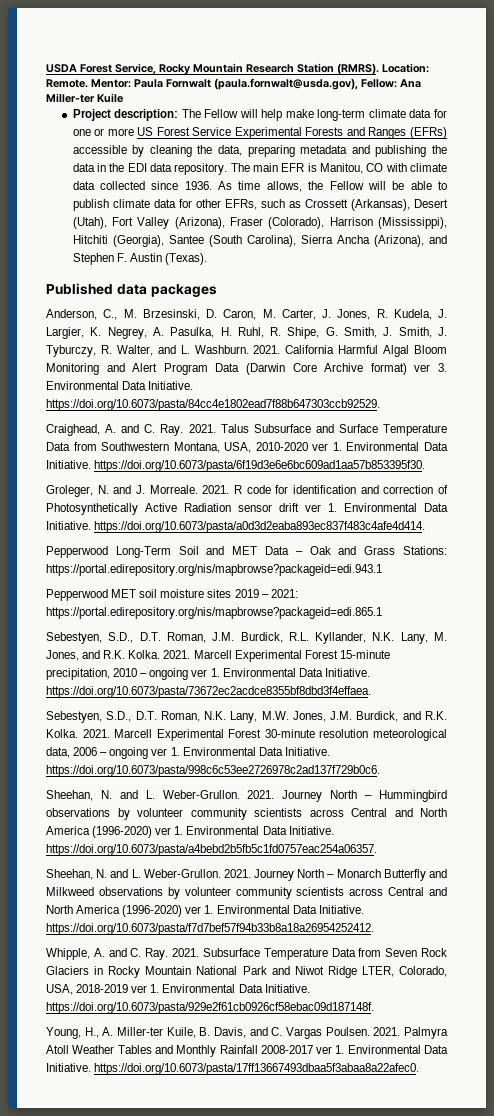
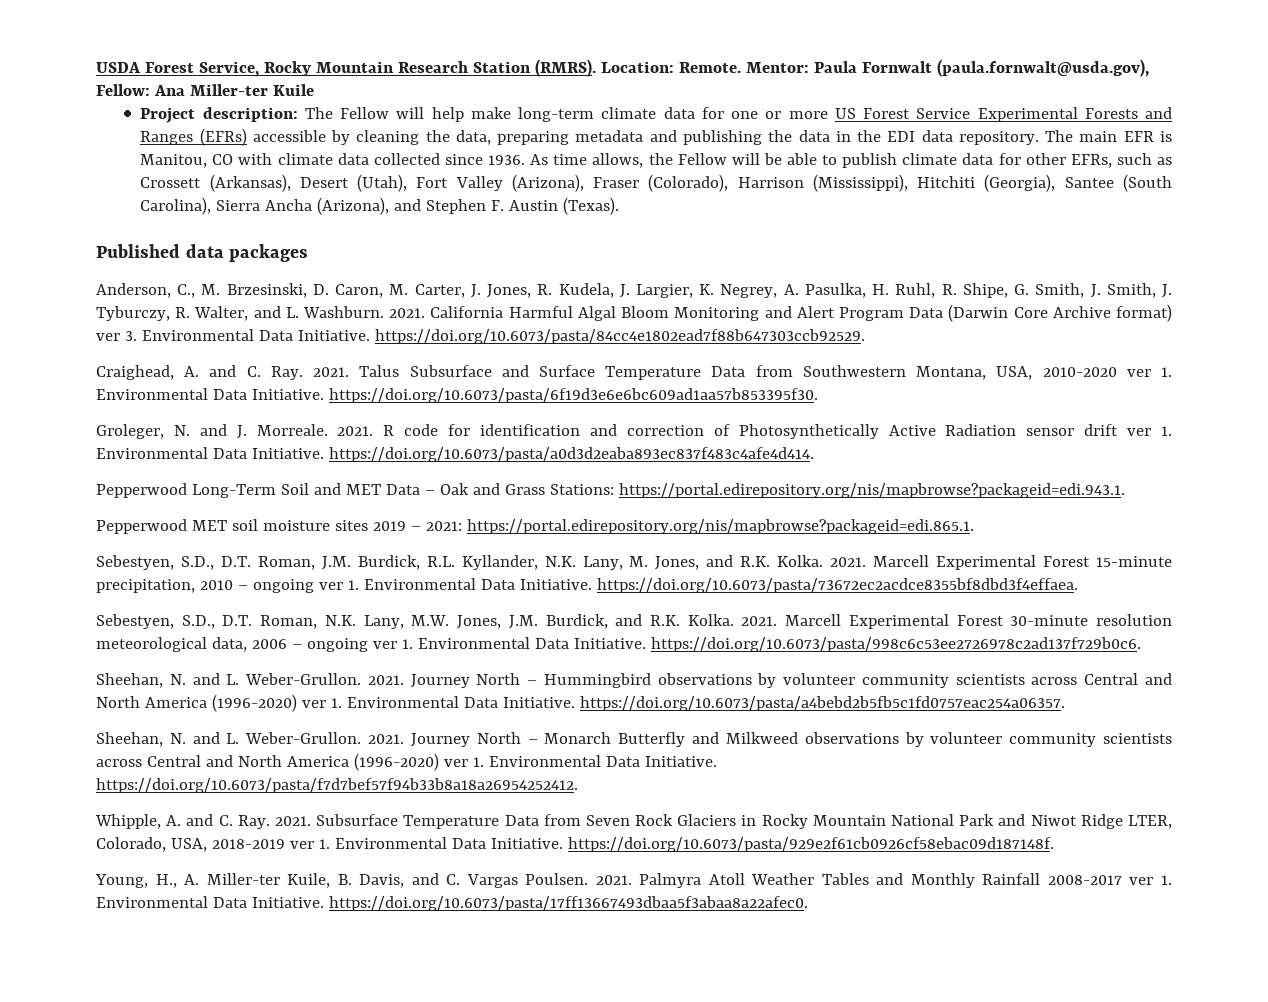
[46,564,382,576] https://portal.edirepository.org/nis/mapbrowse?packageid=edi.943.1 -> [618,483,1125,498] https://portal.edirepository.org/nis/mapbrowse?packageid=edi.943.1.
[46,607,382,619] https://portal.edirepository.org/nis/mapbrowse?packageid=edi.865.1 -> [466,519,974,534] https://portal.edirepository.org/nis/mapbrowse?packageid=edi.865.1.

